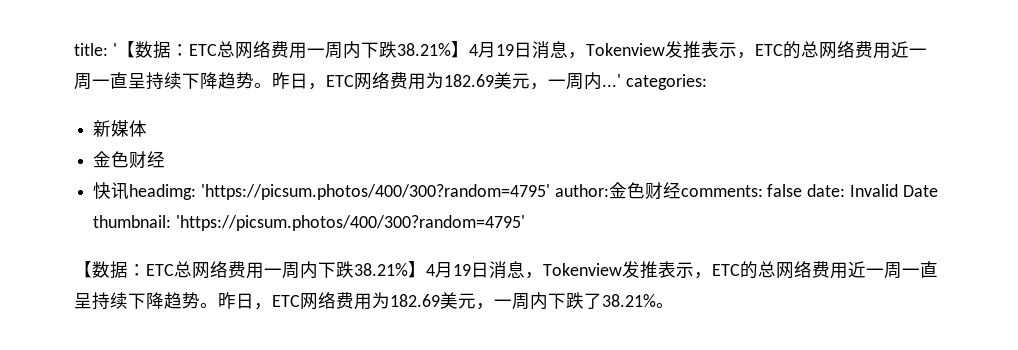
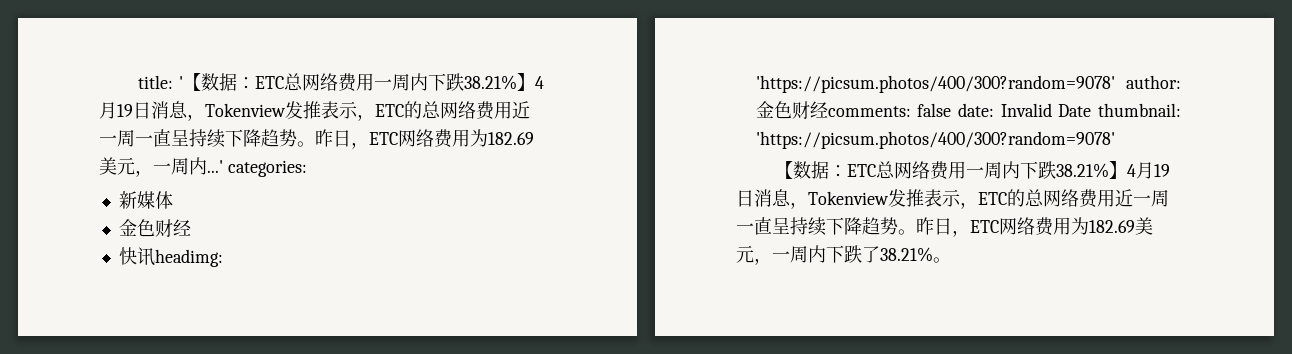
[200,184,550,200] 'https://picsum.photos/400/300?random=4795' -> [755,75,1115,93] 'https://picsum.photos/400/300?random=9078'
[175,215,525,231] 'https://picsum.photos/400/300?random=4795' -> [755,131,1115,149] 'https://picsum.photos/400/300?random=9078'

